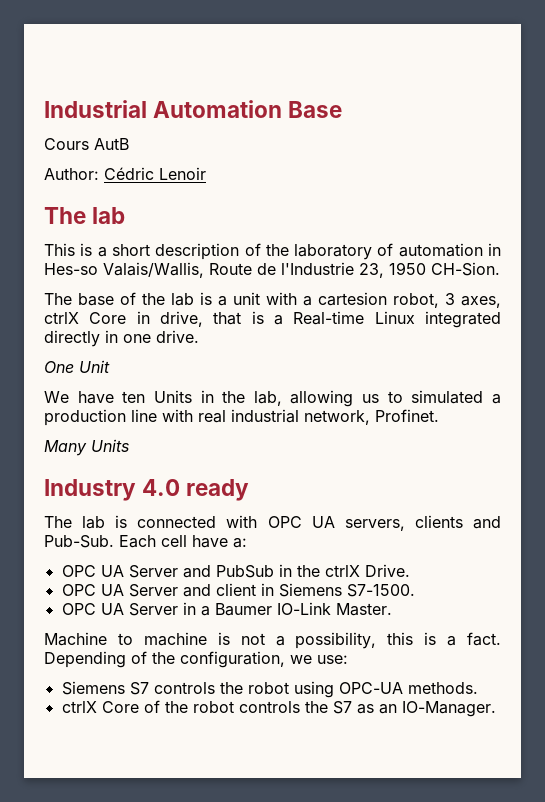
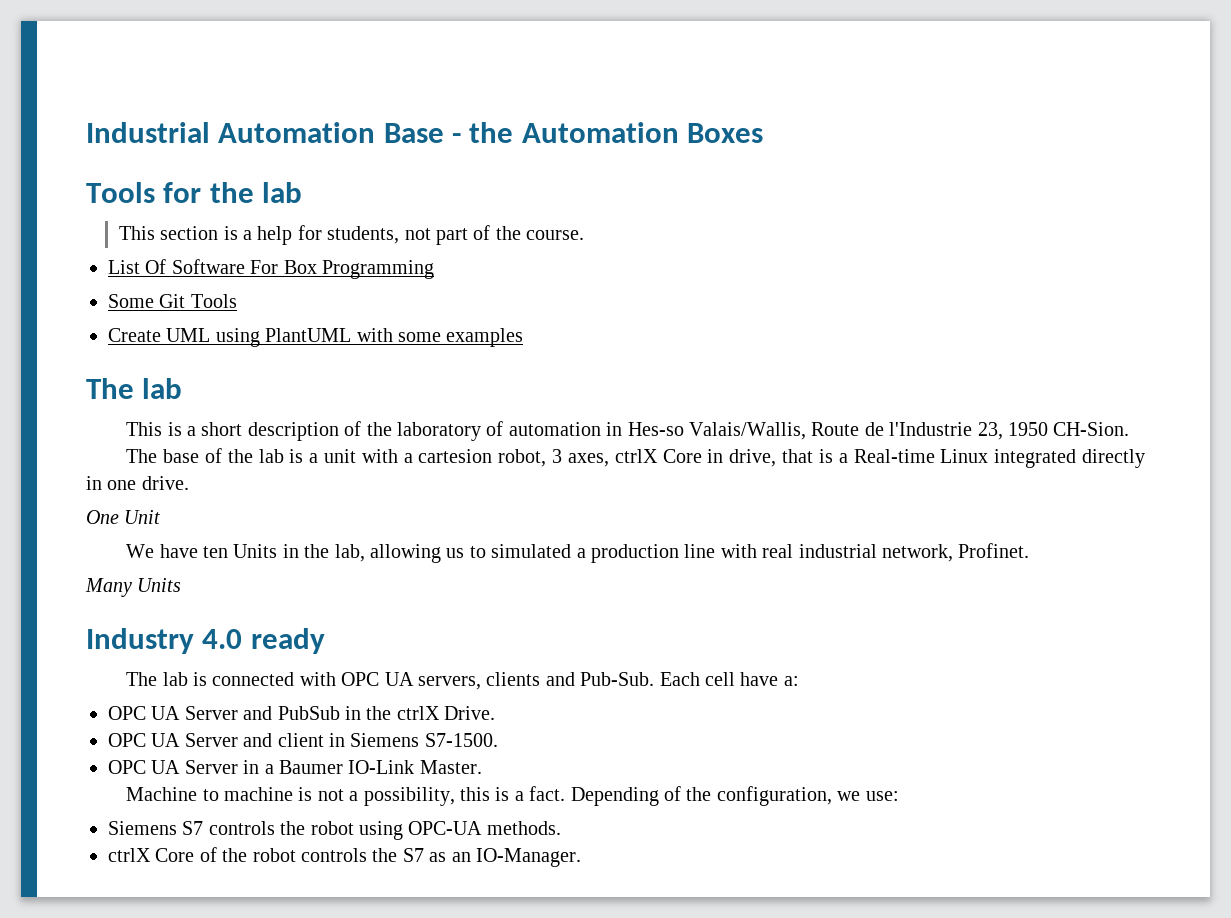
[44,138,129,150] [44,167,206,180] // Cours AutB // Author: Cédric Lenoir -> [452,122,764,143] [86,182,303,203] [118,225,585,245] [108,259,434,279] [108,294,237,308] [108,328,524,347] - the Automation Boxes // Tools for the lab // This section is a help for students, not part of the course. // List Of Software For Box Programming // Some Git Tools // Create UML using PlantUML with some examples

